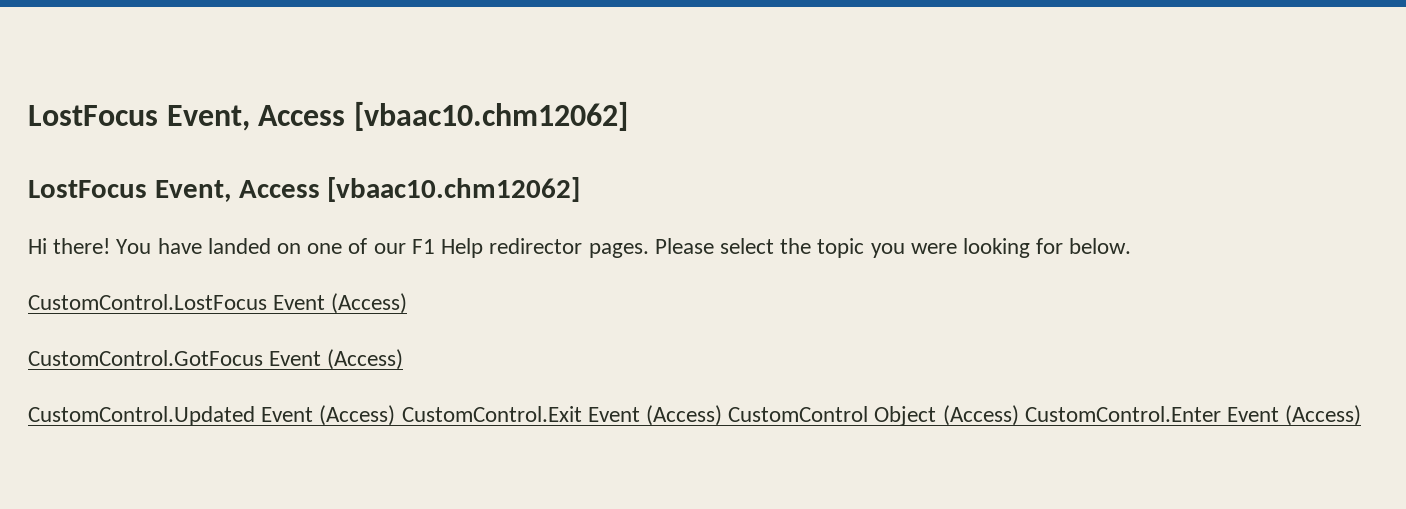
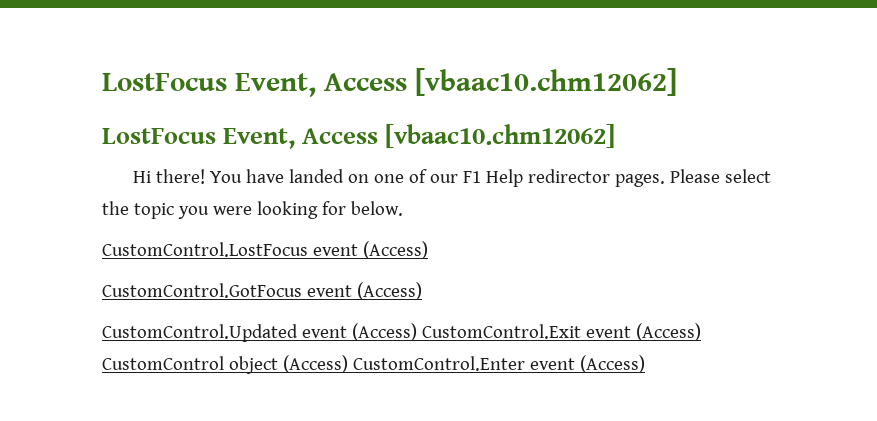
[273,295,326,310] Event -> [312,244,358,256] event
[269,351,322,366] Event -> [306,285,352,297] event
[261,407,314,422] Event -> [301,326,347,338] event
[587,407,640,422] Event -> [585,326,631,338] event
[874,406,937,426] Object -> [228,356,278,374] object
[1227,407,1280,422] Event -> [529,358,575,370] event

